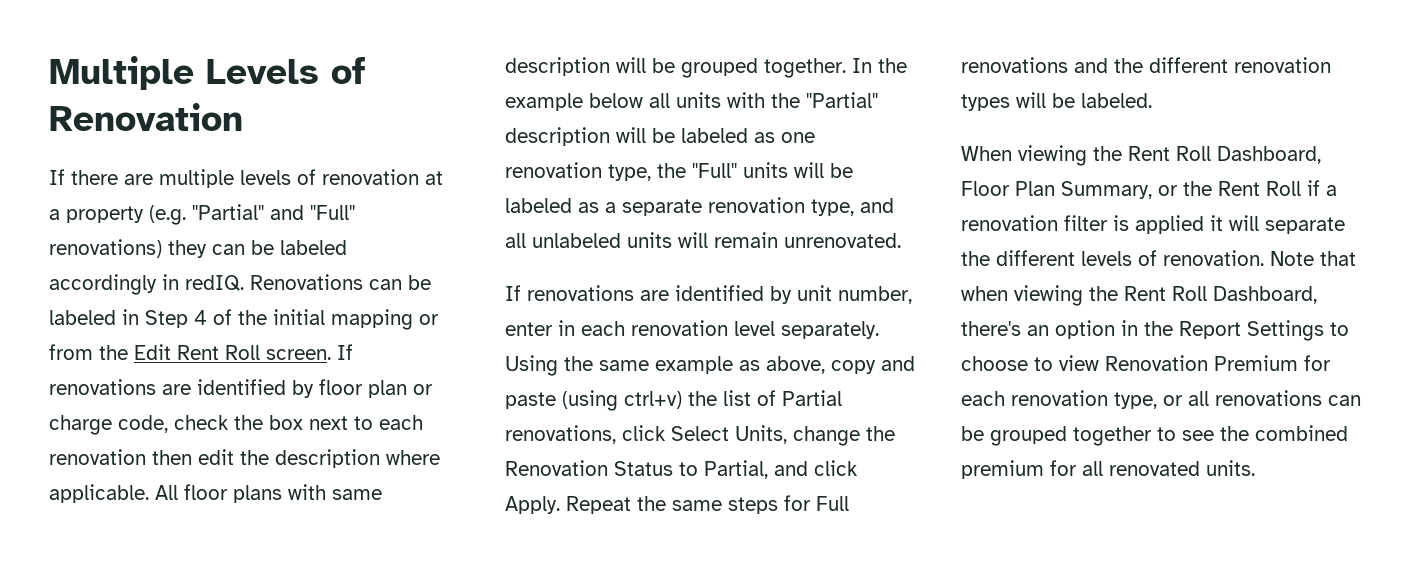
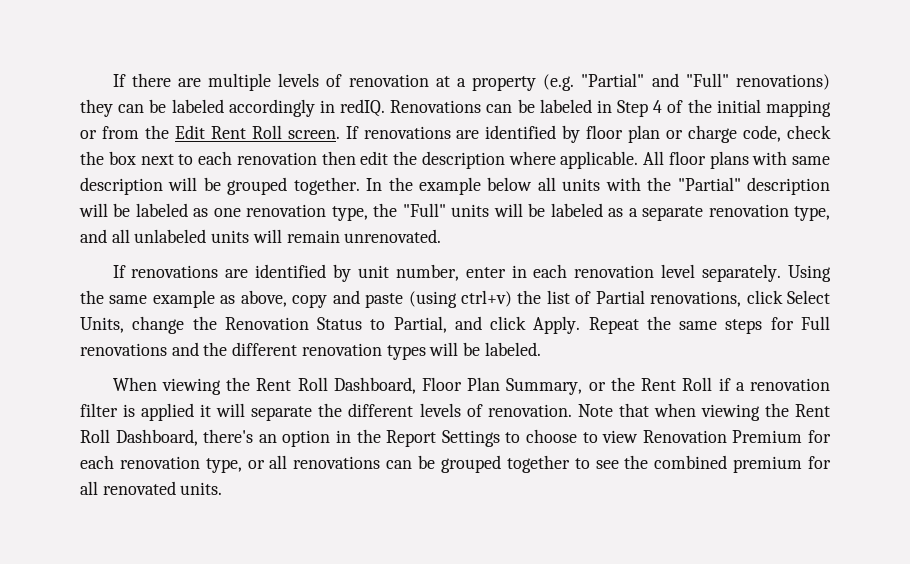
[49,56,366,90] [49,103,243,131] Multiple Levels of Renovation // -> (112, 80) none

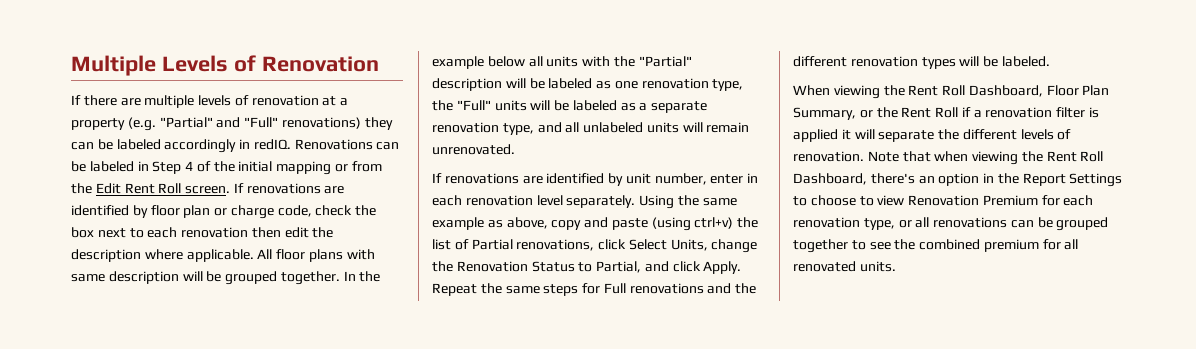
(112, 80) none -> [71,55,379,76] Multiple Levels of Renovation //

